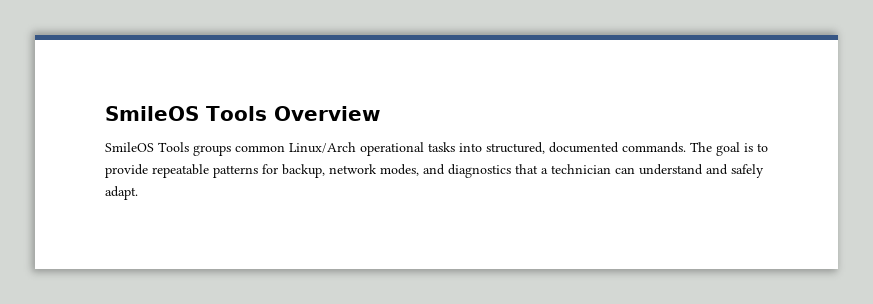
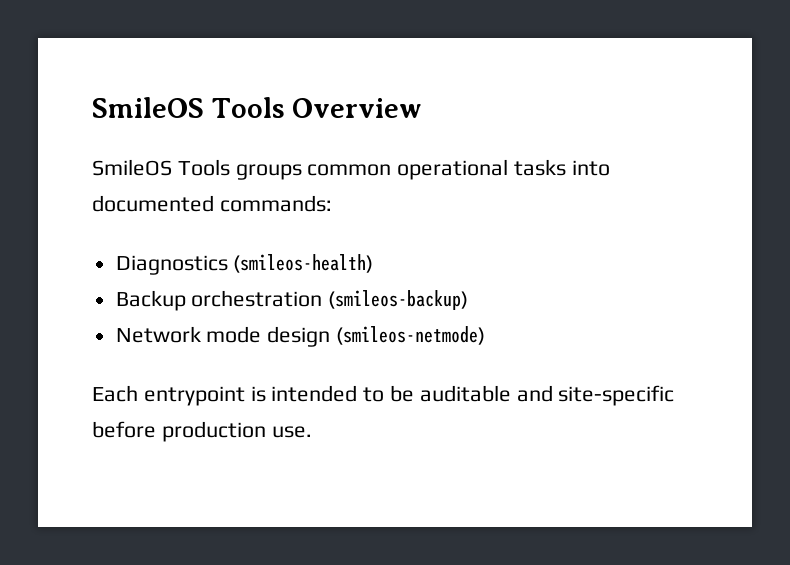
[289,142,356,153] Linux/Arch -> (392, 170) none
[486,142,768,156] [105,164,764,178] [105,186,138,200] structured, documented commands. The goal is to provide repeatable patterns for backup, network modes, and diagnostics that a technician can understand and safely adapt. -> [92,195,332,212] [115,254,374,275] [115,290,469,311] [115,326,486,347] [92,385,675,406] [92,421,312,442] documented commands: // Diagnostics (smileos-health) // Backup orchestration (smileos-backup) // Network mode design (smileos-netmode) // Each entrypoint is intended to be auditable and site-specific before production use.

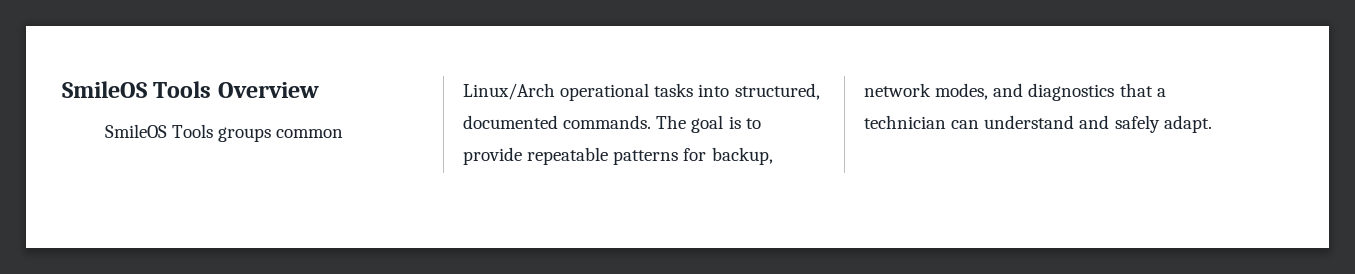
(392, 170) none -> [463,83,555,100] Linux/Arch
[92,195,332,212] [115,254,374,275] [115,290,469,311] [115,326,486,347] [92,385,675,406] [92,421,312,442] documented commands: // Diagnostics (smileos-health) // Backup orchestration (smileos-backup) // Network mode design (smileos-netmode) // Each entrypoint is intended to be auditable and site-specific before production use. -> [734,83,820,100] [463,115,761,133] [463,147,773,165] [864,83,1166,101] [864,115,1212,133] structured, documented commands. The goal is to provide repeatable patterns for backup, network modes, and diagnostics that a technician can understand and safely adapt.

